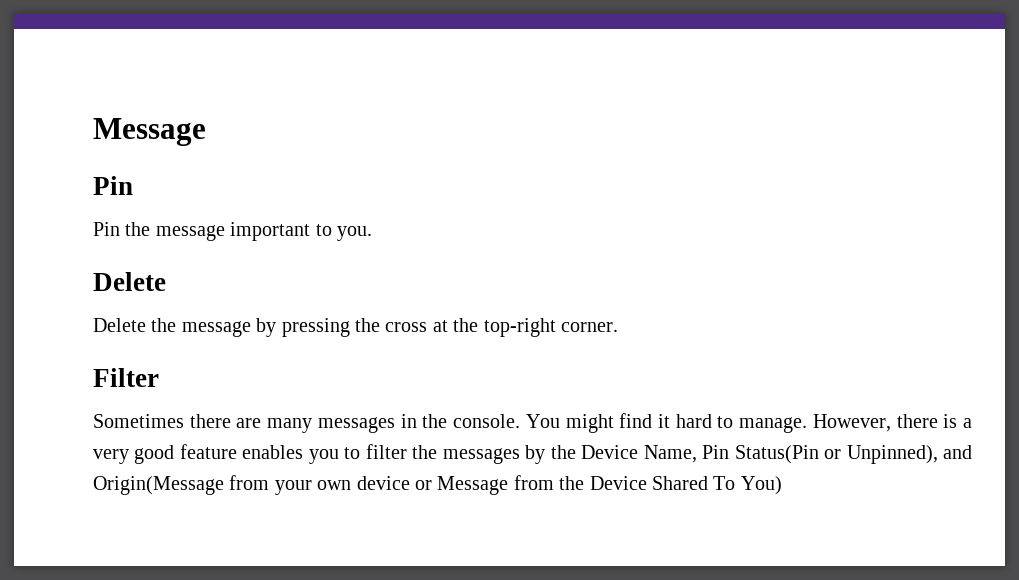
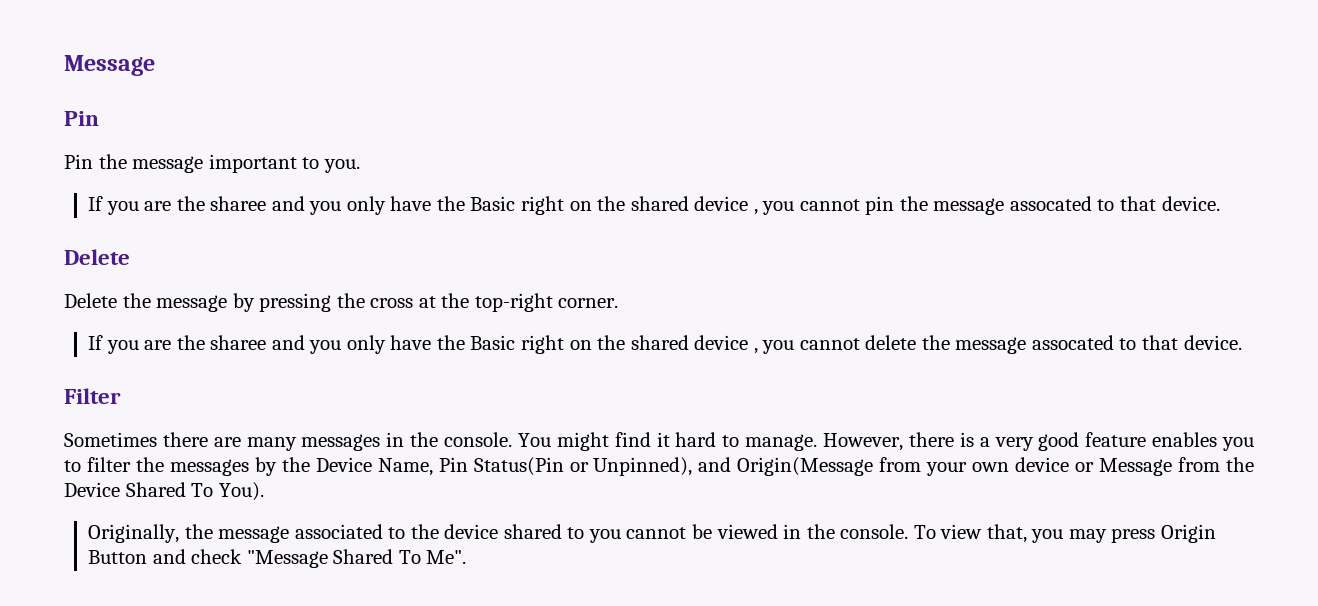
(372, 233) none -> [88,196,1220,215] // If you are the sharee and you only have the Basic right on the shared device , you cannot pin the message assocated to that device.
(618, 327) none -> [88,335,1242,354] // If you are the sharee and you only have the Basic right on the shared device , you cannot delete the message assocated to that device.
[740,476,782,495] You) -> [218,482,264,501] [88,524,1216,543] [88,549,467,568] You). // Originally, the message associated to the device shared to you cannot be viewed in the console. To view that, you may press Origin Button and check "Message Shared To Me".

